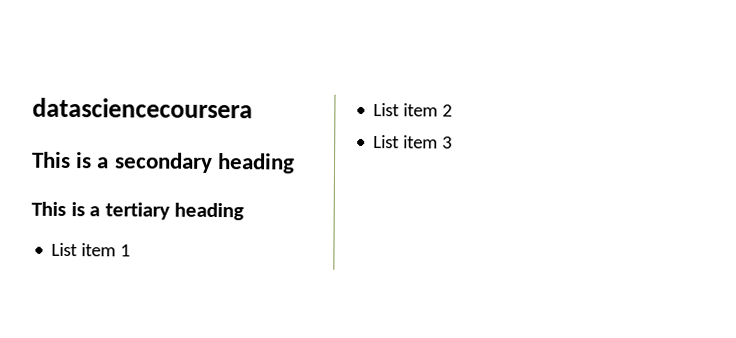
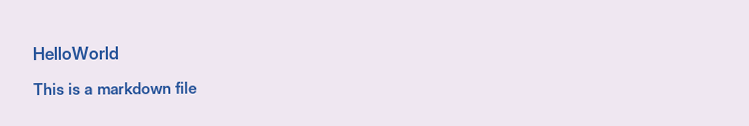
[32,97,253,119] [32,151,295,174] [31,201,245,221] [51,242,132,257] [373,103,454,117] [373,135,454,149] datasciencecoursera // This is a secondary heading // This is a tertiary heading // List item 1 // List item 2 // List item 3 -> [32,46,119,61] [33,81,198,96] HelloWorld // This is a markdown file

